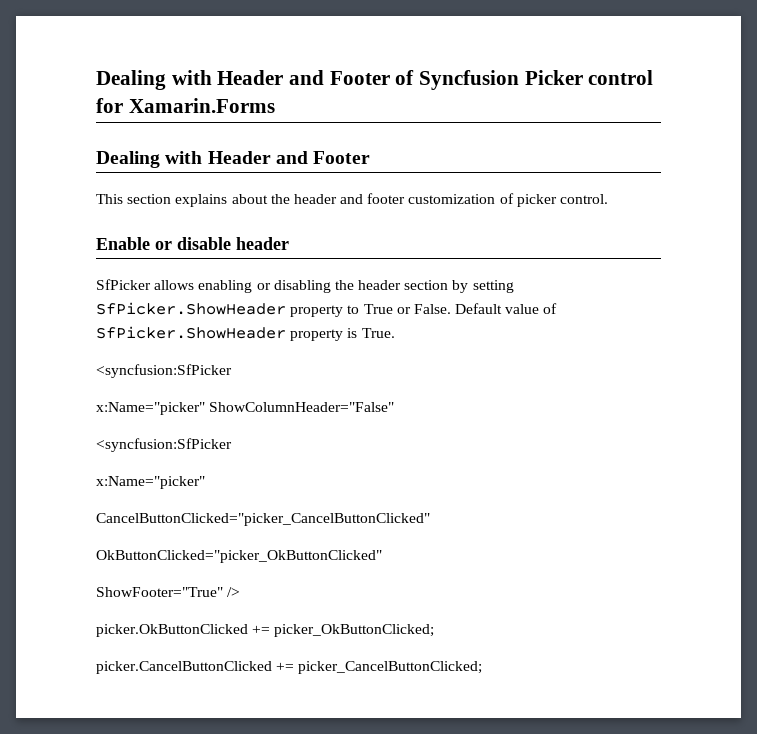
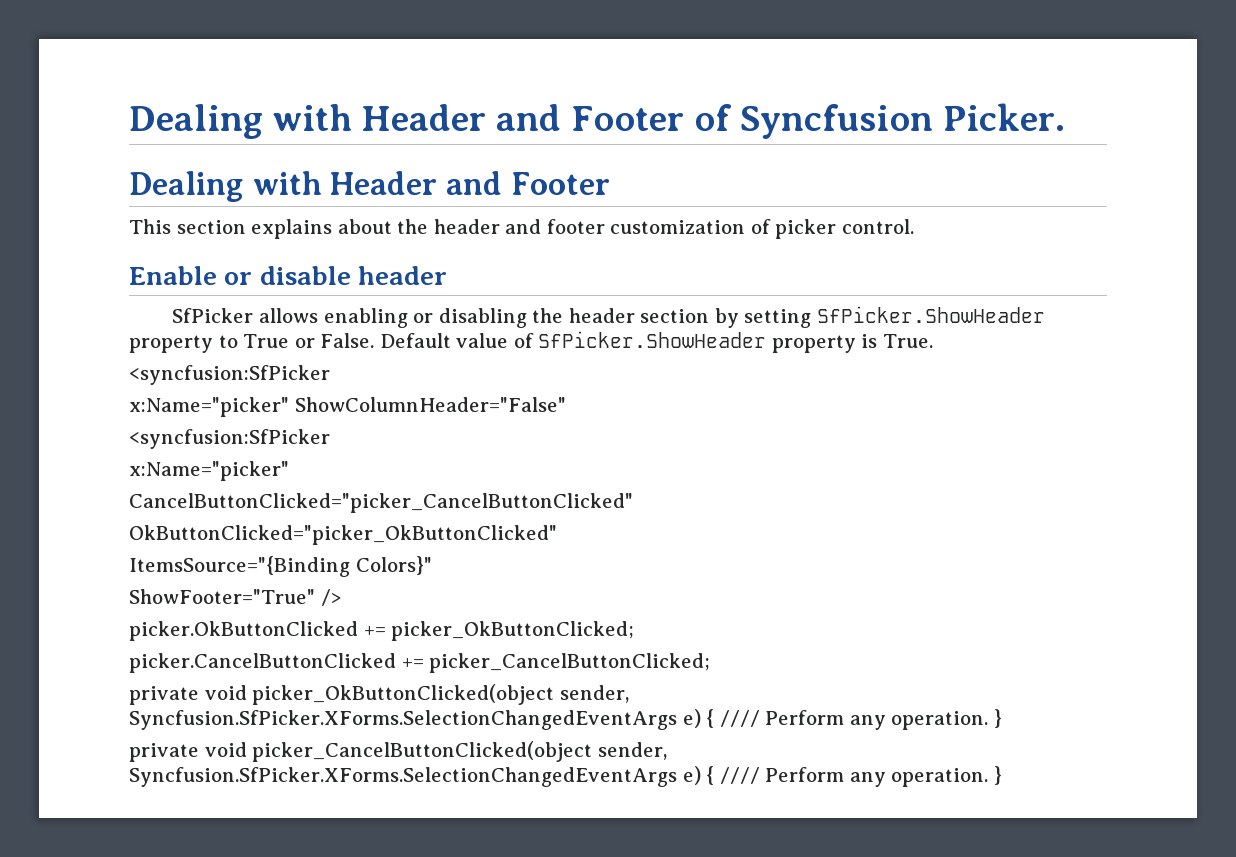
[524,70,654,85] [96,98,275,113] Picker control for Xamarin.Forms -> [942,103,1065,131] Picker.
(382, 556) none -> [129,556,432,577] // ItemsSource="{Binding Colors}"
(483, 667) none -> [129,684,629,705] [129,709,1002,730] [129,741,667,762] [129,766,1002,787] // private void picker_OkButtonClicked(object sender, Syncfusion.SfPicker.XForms.SelectionChangedEventArgs e) { //// Perform any operation. } // private void picker_CancelButtonClicked(object sender, Syncfusion.SfPicker.XForms.SelectionChangedEventArgs e) { //// Perform any operation. }

